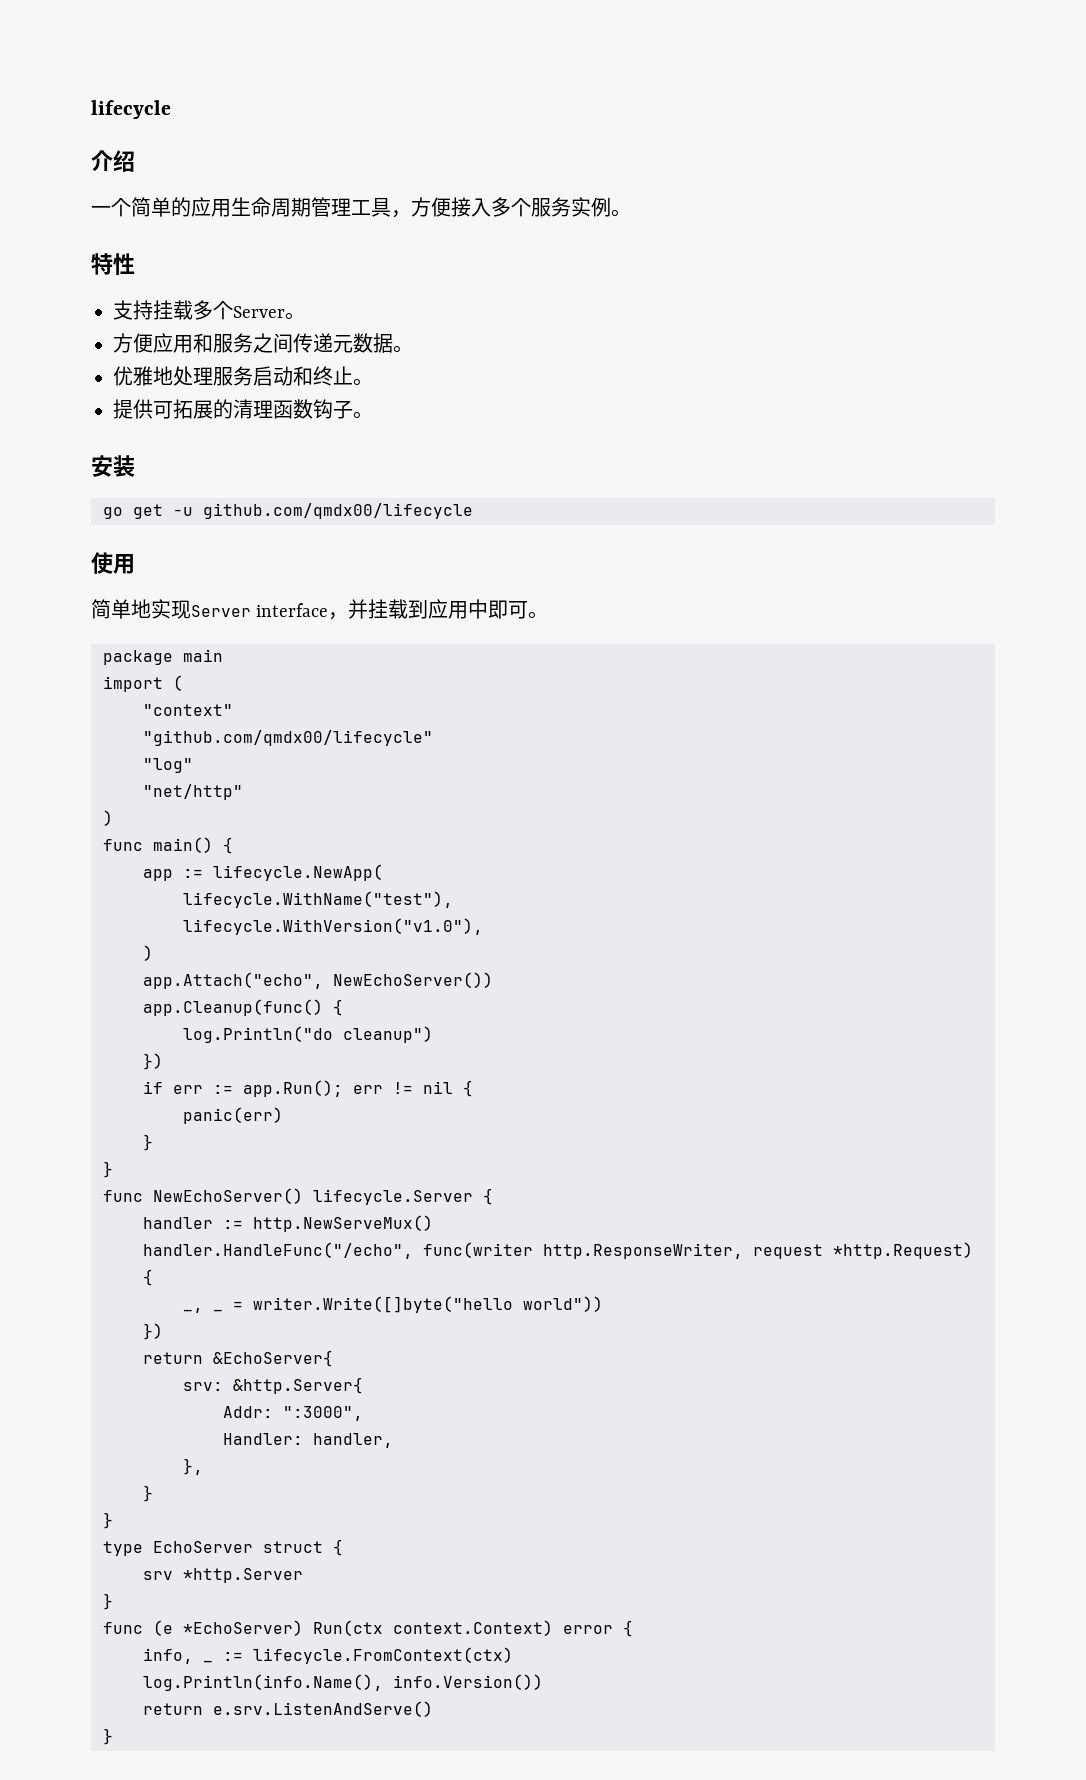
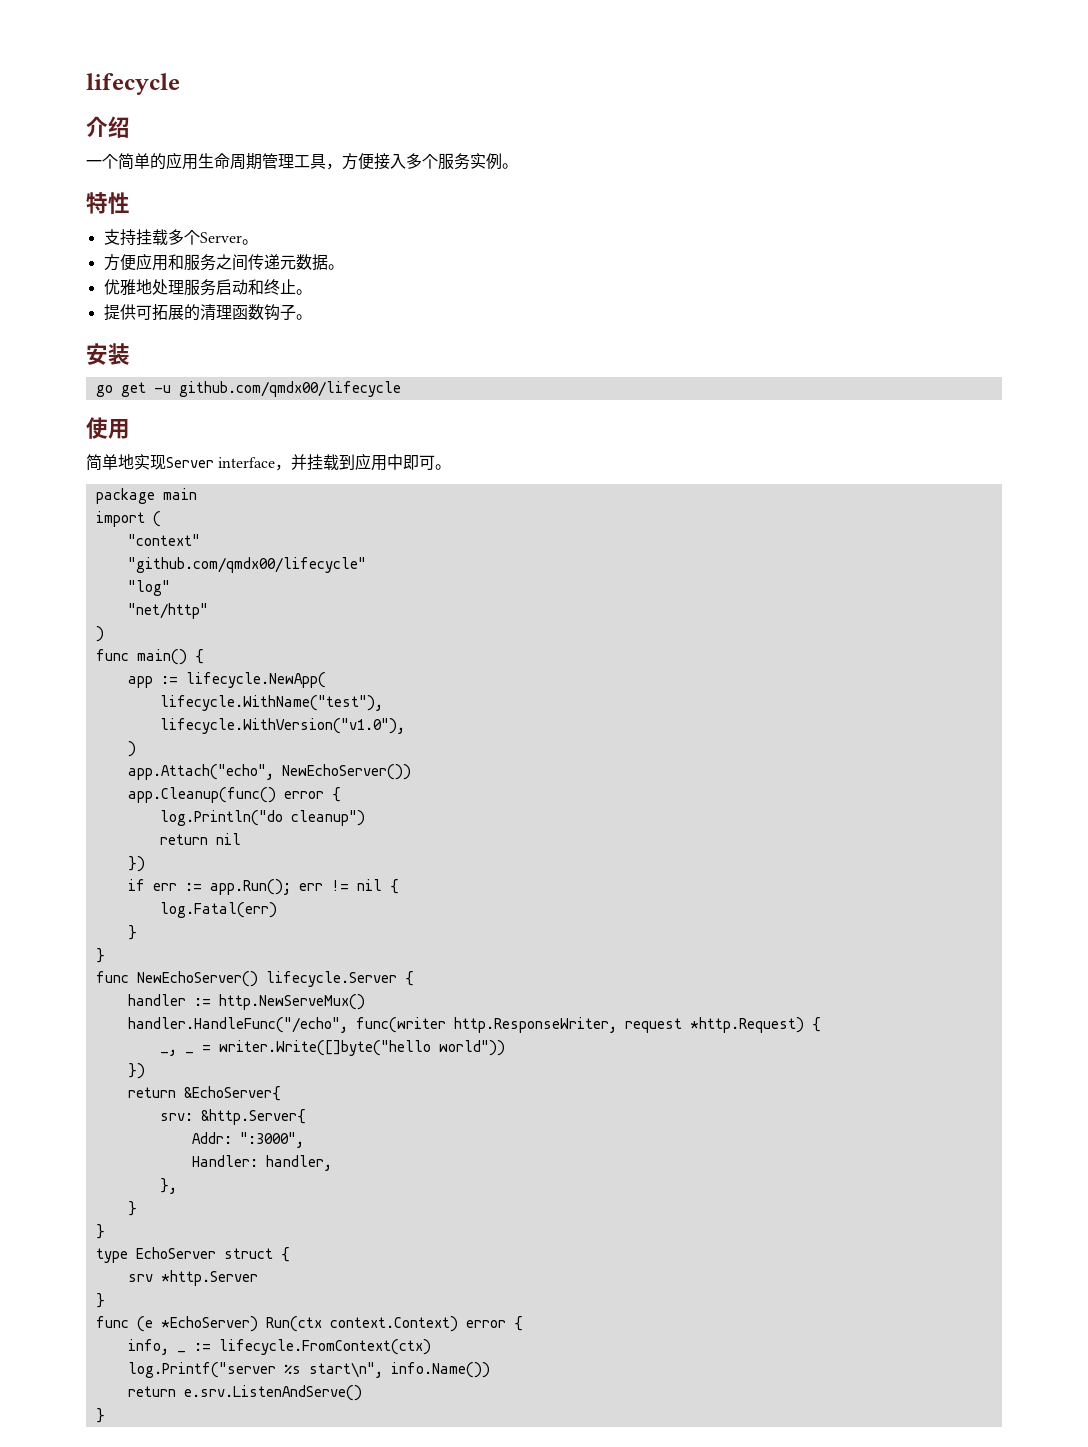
(323, 1007) none -> [283,791,324,799] error
(433, 1034) none -> [159,833,241,845] // return nil
[183,1107,283,1124] panic(err) -> [159,902,277,918] log.Fatal(err)
[143,1674,543,1691] log.Println(info.Name(), info.Version()) -> [127,1362,490,1378] log.Printf("server %s start\n", info.Name())

